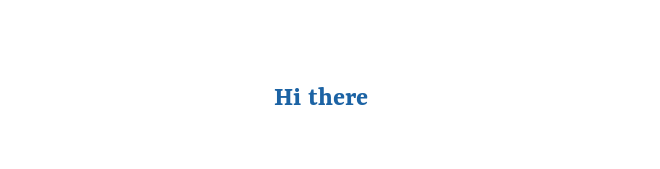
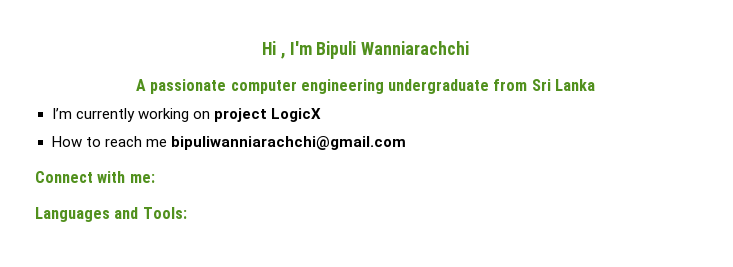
[308,87,369,105] there -> [280,41,469,59] [135,79,596,94] [51,108,321,122] [51,136,406,150] [35,171,155,183] [35,207,187,222] , I'm Bipuli Wanniarachchi // A passionate computer engineering undergraduate from Sri Lanka // I’m currently working on project LogicX // How to reach me bipuliwanniarachchi@gmail.com // Connect with me: // Languages and Tools:

